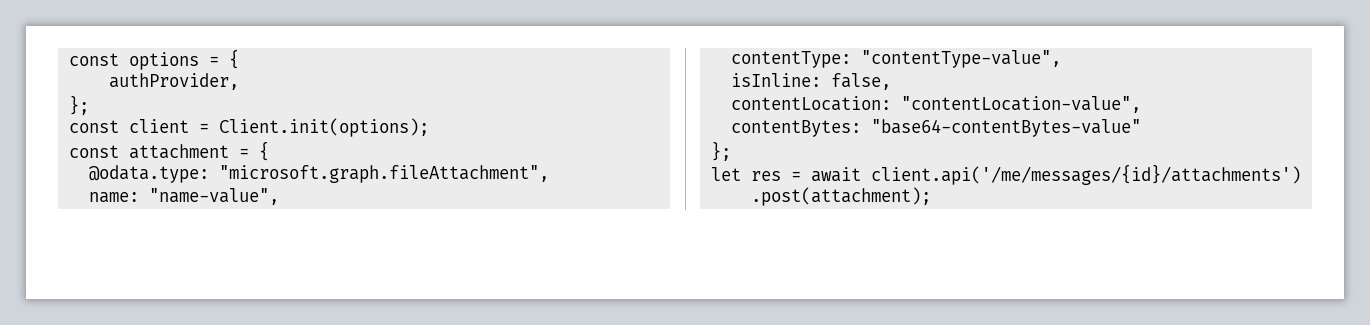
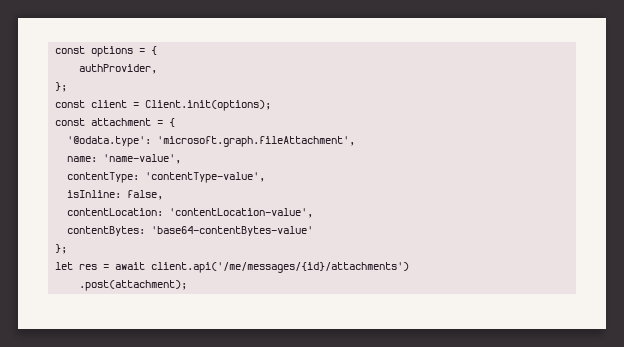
[88,165,549,183] @odata.type: "microsoft.graph.fileAttachment", -> [66,136,355,147] '@odata.type': 'microsoft.graph.fileAttachment',
[148,188,279,205] "name-value", -> [102,154,181,164] 'name-value',
[860,50,1061,68] "contentType-value", -> [144,172,265,183] 'contentType-value',
[900,96,1141,113] "contentLocation-value", -> [168,208,313,218] 'contentLocation-value',
[870,119,1141,137] "base64-contentBytes-value" -> [150,226,313,236] 'base64-contentBytes-value'

